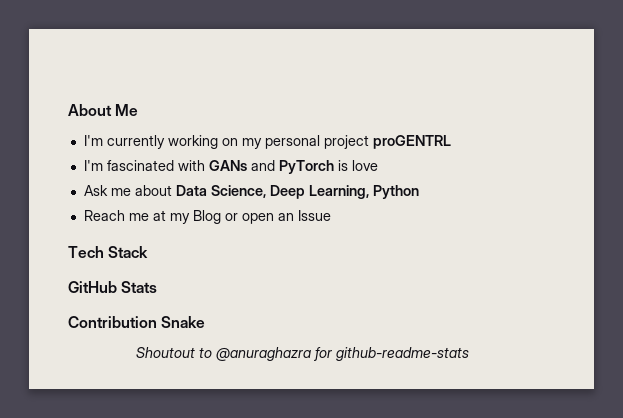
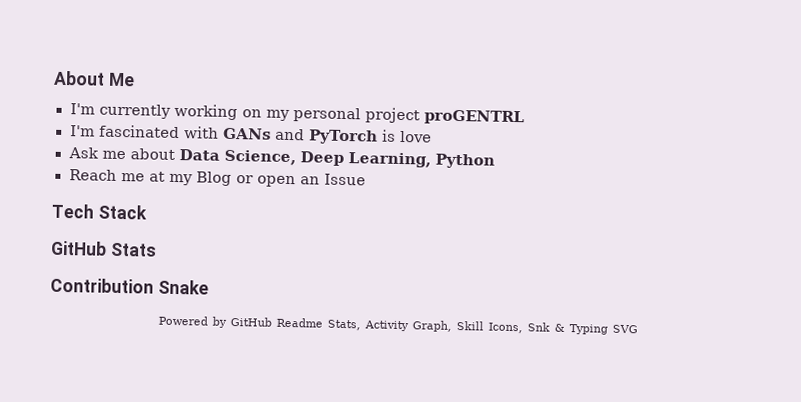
[135,347,469,361] Shoutout to @anuraghazra for github-readme-stats -> [158,315,638,335] Powered by GitHub Readme Stats, Activity Graph, Skill Icons, Snk & Typing SVG

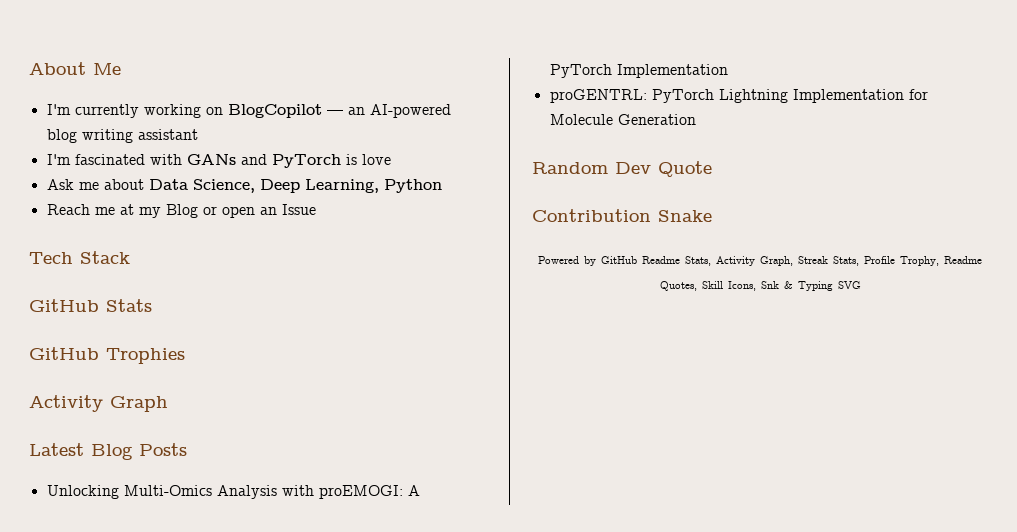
[265,107,525,126] my personal project proGENTRL -> [227,104,451,118] [46,129,198,143] BlogCopilot — an AI-powered blog writing assistant
(157, 249) none -> [29,347,185,364] [29,395,168,412] [29,443,187,460] [46,485,420,499] [549,64,728,78] [549,89,928,103] [549,114,696,125] [532,161,712,177] // GitHub Trophies // Activity Graph // Latest Blog Posts // Unlocking Multi-Omics Analysis with proEMOGI: A PyTorch Implementation // proGENTRL: PyTorch Lightning Implementation for Molecule Generation // Random Dev Quote
(452, 326) none -> [798,256,982,266] [659,281,697,291] Streak Stats, Profile Trophy, Readme Quotes,

